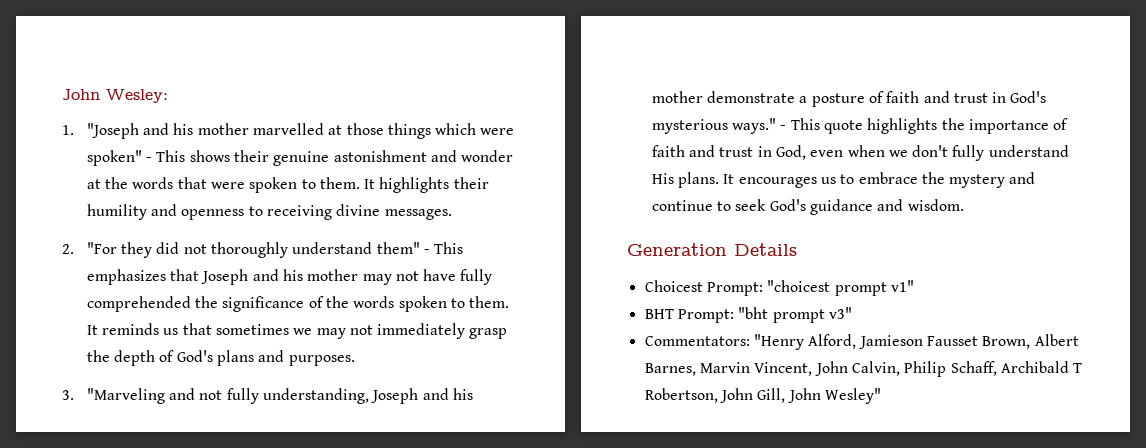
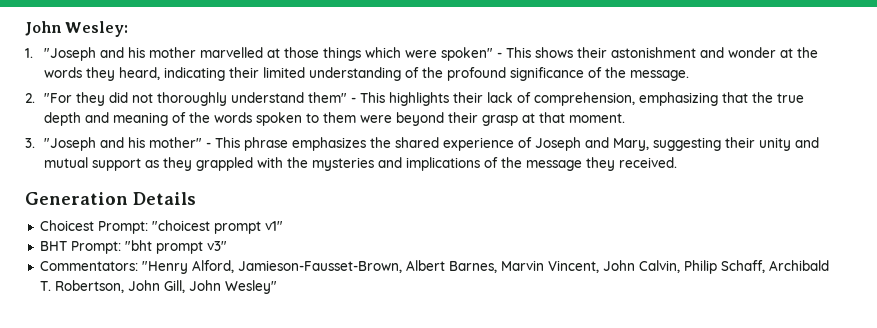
[273,151,330,166] genuine -> (607, 52) none
[177,177,489,193] [86,204,452,220] that were spoken to them. It highlights their humility and openness to receiving divine messages. -> [85,67,689,81] they heard, indicating their limited understanding of the profound significance of the message.
[86,269,493,285] [86,296,305,312] emphasizes that Joseph and his mother may not have fully comprehended the significance -> [388,92,804,106] [43,112,168,126] highlights their lack of comprehension, emphasizing that the true depth and meaning
[469,296,510,308] [86,323,508,339] [86,350,355,366] [62,388,473,404] [651,91,1047,107] [651,118,1069,134] [651,145,1069,161] [651,172,1036,188] [651,199,964,215] them. It reminds us that sometimes we may not immediately grasp the depth of God's plans and purposes. // 3. "Marveling and not fully understanding, Joseph and his mother demonstrate a posture of faith and trust in God's mysterious ways." - This quote highlights the importance of faith and trust in God, even when we don't fully understand His plans. It encourages us to embrace the mystery and continue to seek God's guidance and wisdom. -> [322,112,625,126] [25,137,819,151] [43,157,677,171] them were beyond their grasp at that moment. // 3. "Joseph and his mother" - This phrase emphasizes the shared experience of Joseph and Mary, suggesting their unity and mutual support as they grappled with the mysteries and implications of the message they received.
[858,335,1031,349] Jamieson Fausset Brown, -> [237,260,402,273] Jamieson-Fausset-Brown,
[1073,363,1083,373] T -> [39,281,51,291] T.

